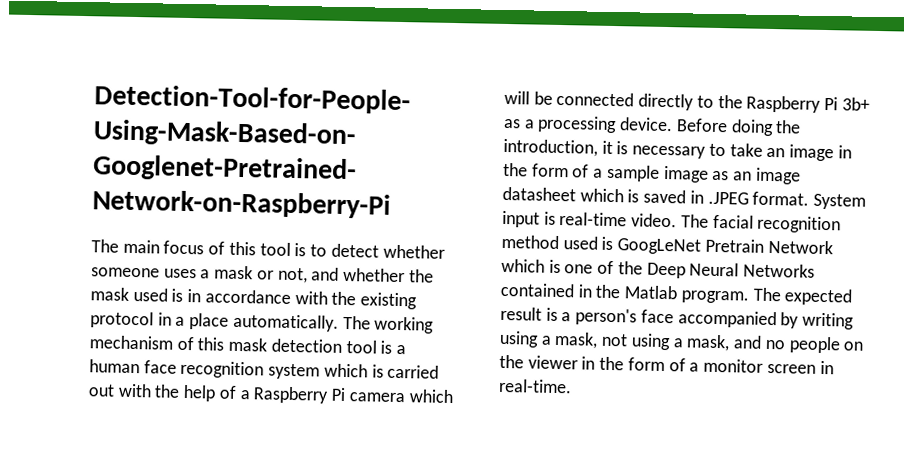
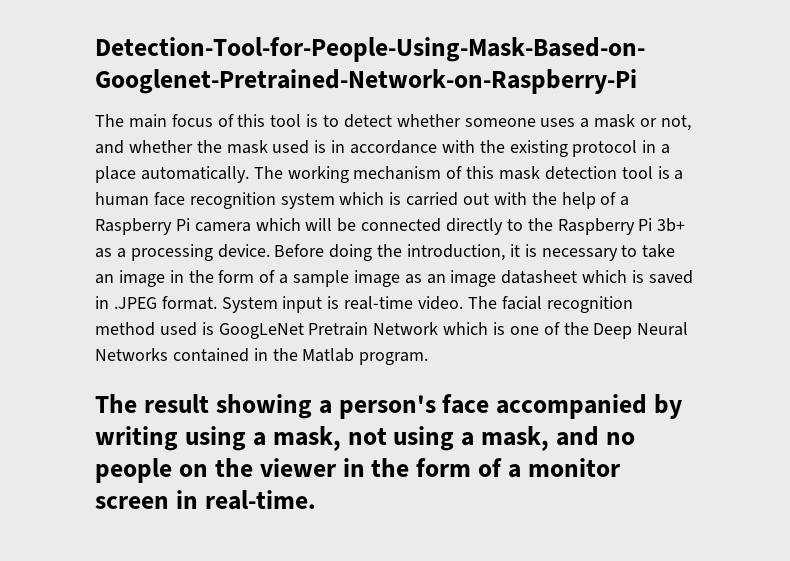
[752,287,853,306] [500,306,558,321] The expected result is -> [95,394,312,419] // The result showing

